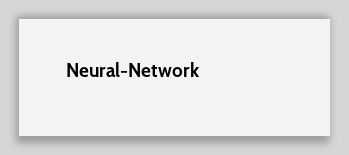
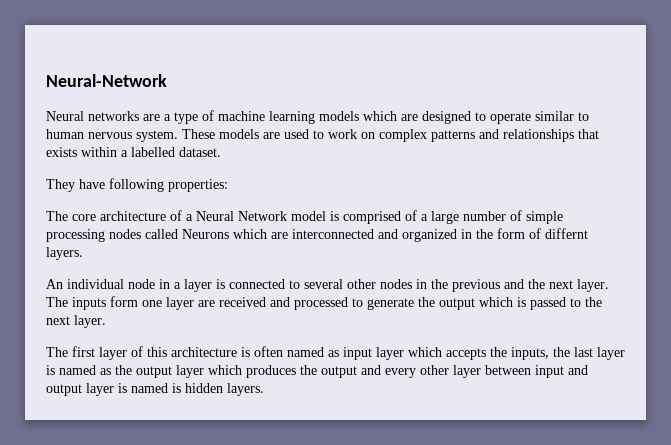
(200, 69) none -> [46,110,589,124] [46,129,599,142] [46,147,221,157] [46,178,228,192] [46,210,563,224] [46,228,588,242] [46,247,83,260] [46,279,609,292] [46,296,602,310] [46,315,106,328] [46,346,625,360] [46,365,588,378] [46,383,264,396] // Neural networks are a type of machine learning models which are designed to operate similar to human nervous system. These models are used to work on complex patterns and relationships that exists within a labelled dataset. // They have following properties: // The core architecture of a Neural Network model is comprised of a large number of simple processing nodes called Neurons which are interconnected and organized in the form of differnt layers. // An individual node in a layer is connected to several other nodes in the previous and the next layer. The inputs form one layer are received and processed to generate the output which is passed to the next layer. // The first layer of this architecture is often named as input layer which accepts the inputs, the last layer is named as the output layer which produces the output and every other layer between input and output layer is named is hidden layers.

